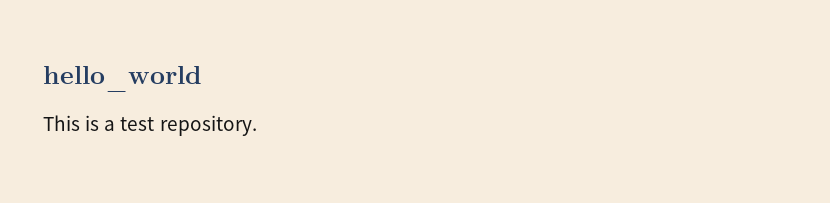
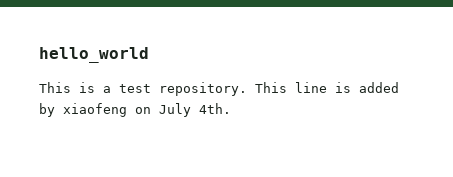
(257, 125) none -> [255,82,399,93] [39,103,231,117] This line is added by xiaofeng on July 4th.

